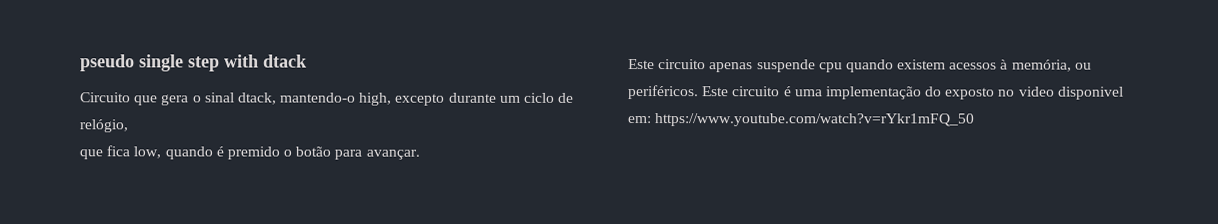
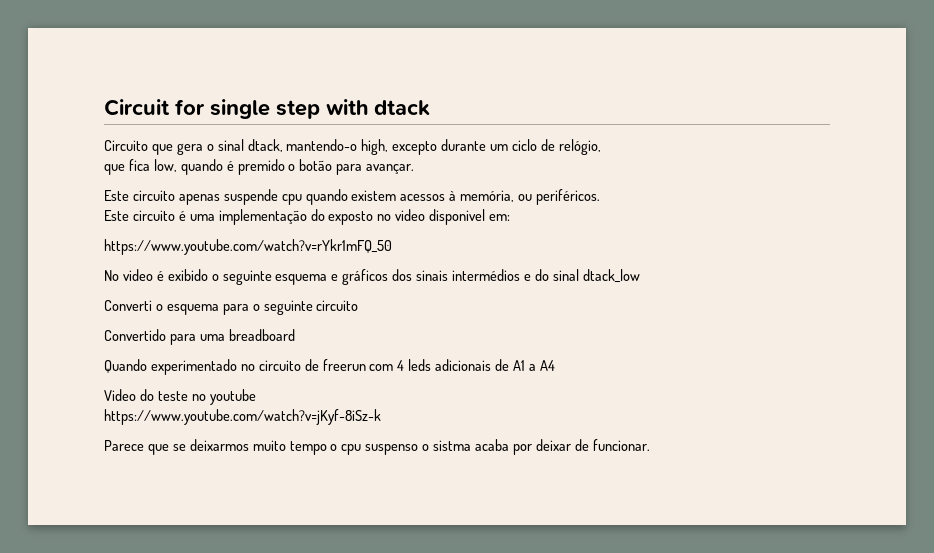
[80,54,135,72] pseudo -> [104,99,205,116] Circuit for
(699, 92) none -> (601, 197) //
(651, 120) none -> (511, 217) //
(975, 120) none -> [104,269,640,285] [104,300,359,315] [104,329,295,345] [104,359,555,375] [104,389,256,405] [104,409,381,425] [104,439,650,455] // No video é exibido o seguinte esquema e gráficos dos sinais intermédios e do sinal dtack_low // Converti o esquema para o seguinte circuito // Convertido para uma breadboard // Quando experimentado no circuito de freerun com 4 leds adicionais de A1 a A4 // Video do teste no youtube // https://www.youtube.com/watch?v=jKyf-8iSz-k // Parece que se deixarmos muito tempo o cpu suspenso o sistma acaba por deixar de funcionar.

